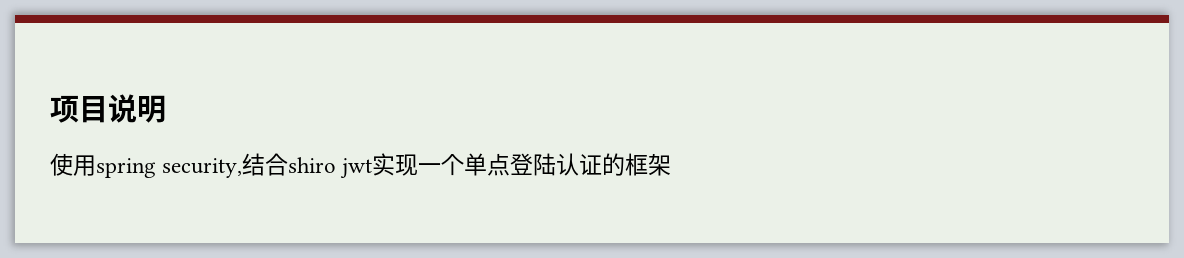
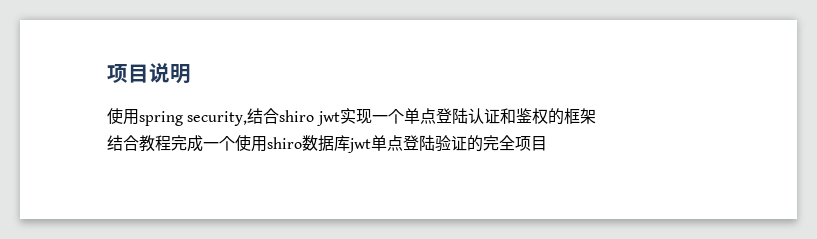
(603, 164) none -> [499,108,548,124] 和鉴权
(672, 165) none -> [107,135,547,153] // 结合教程完成一个使用shiro数据库jwt单点登陆验证的完全项目

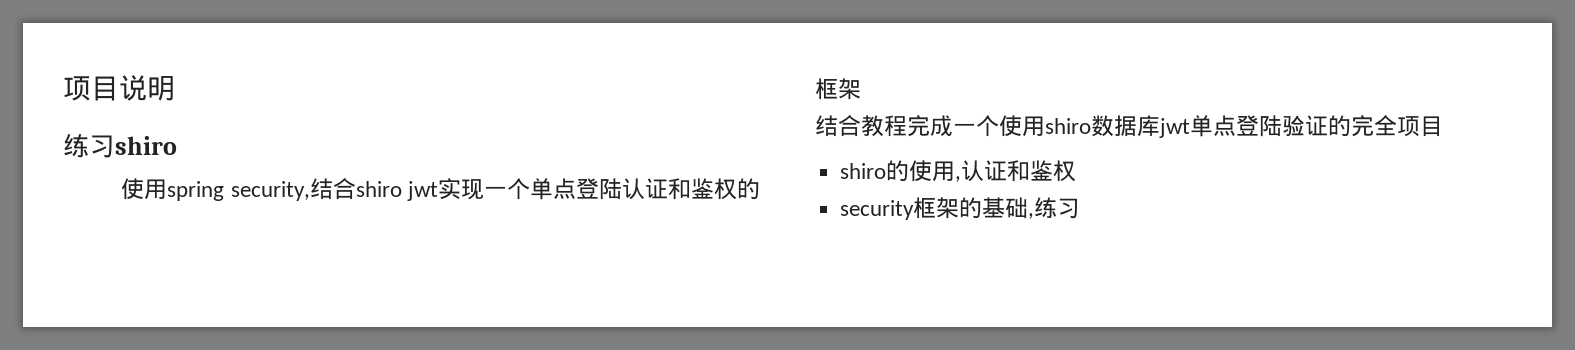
(191, 74) none -> [63,133,177,158] // 练习shiro
(547, 143) none -> [840,160,1077,182] [840,197,1081,220] // shiro的使用,认证和鉴权 // security框架的基础,练习

